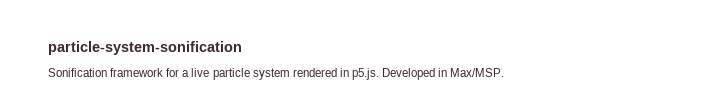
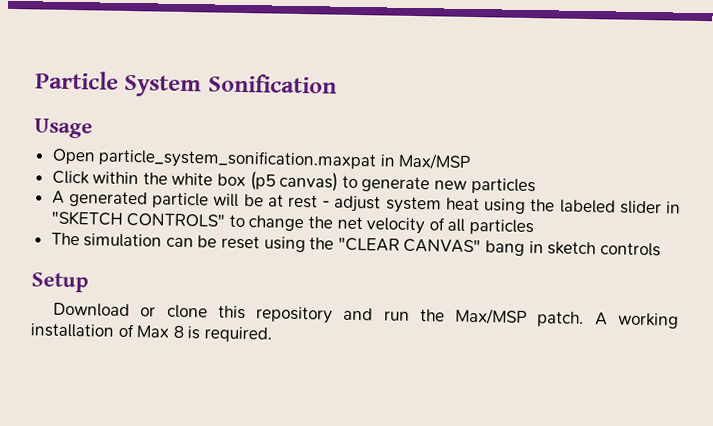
[48,41,242,55] [48,68,505,80] particle-system-sonification // Sonification framework for a live particle system rendered in p5.js. Developed in Max/MSP. -> [35,70,337,98] [34,118,93,139] [51,148,472,171] [51,170,536,195] [51,190,681,215] [50,210,535,236] [50,232,661,257] [31,272,89,293] [53,302,679,329] [30,323,272,343] Particle System Sonification // Usage // Open particle_system_sonification.maxpat in Max/MSP // Click within the white box (p5 canvas) to generate new particles // A generated particle will be at rest - adjust system heat using the labeled slider in "SKETCH CONTROLS" to change the net velocity of all particles // The simulation can be reset using the "CLEAR CANVAS" bang in sketch controls // Setup // Download or clone this repository and run the Max/MSP patch. A working installation of Max 8 is required.

